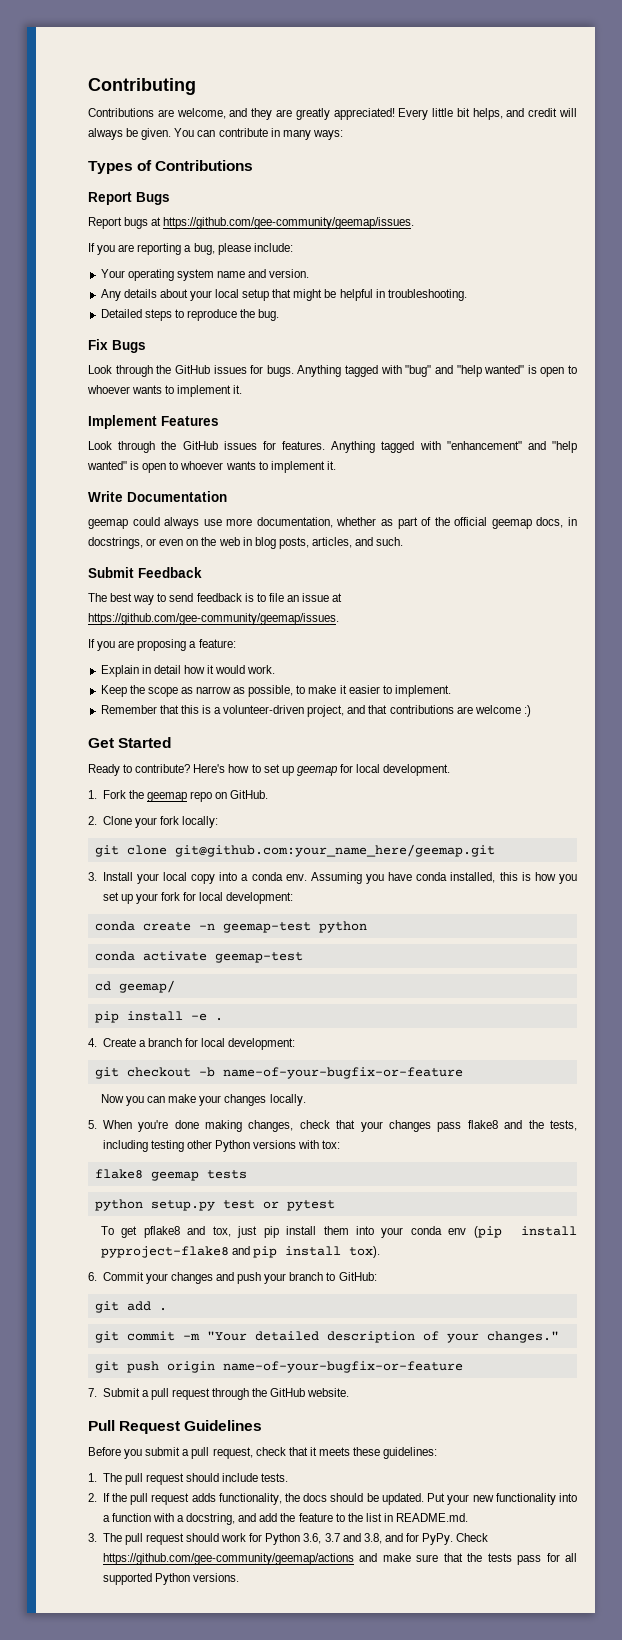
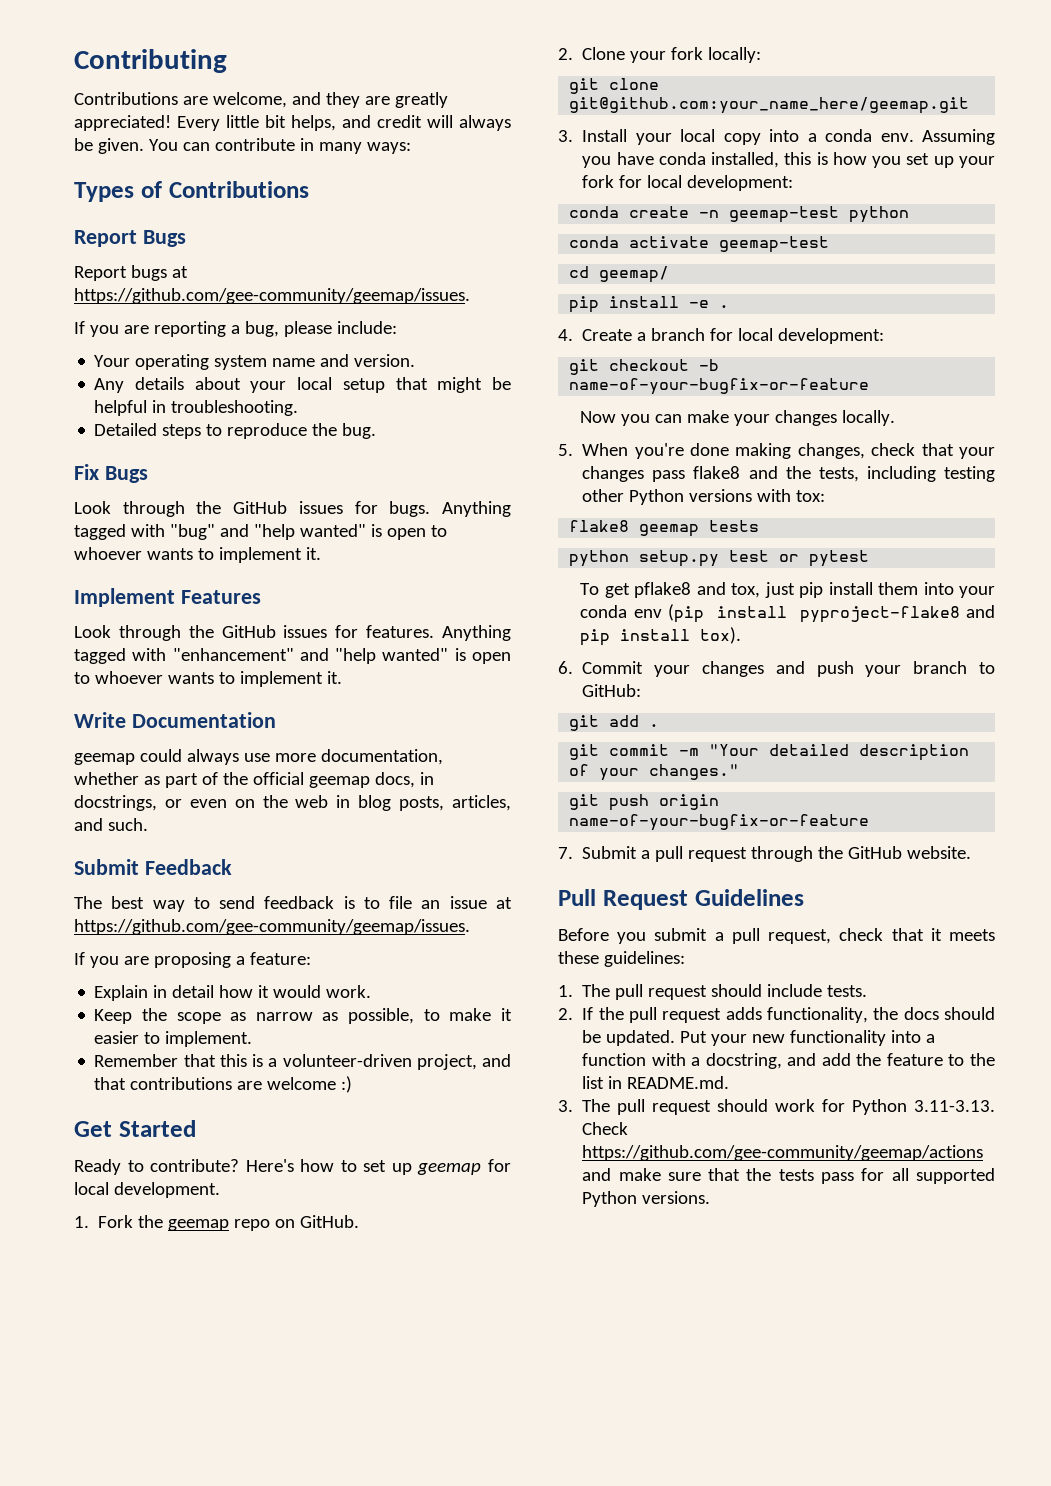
[303,1533,454,1545] 3.6, 3.7 and 3.8, and for PyPy. -> [914,1100,995,1112] 3.11-3.13.

